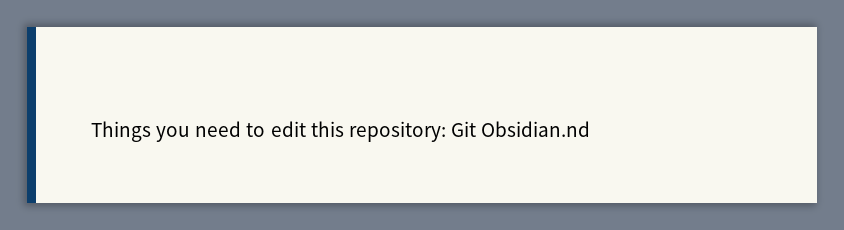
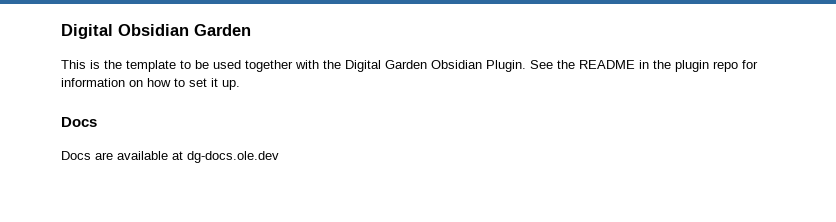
[91,121,591,142] Things you need to edit this repository: Git Obsidian.nd -> [61,24,251,39] [61,60,758,72] [61,78,240,90] [61,117,97,127] [61,151,279,163] Digital Obsidian Garden // This is the template to be used together with the Digital Garden Obsidian Plugin. See the README in the plugin repo for information on how to set it up. // Docs // Docs are available at dg-docs.ole.dev

